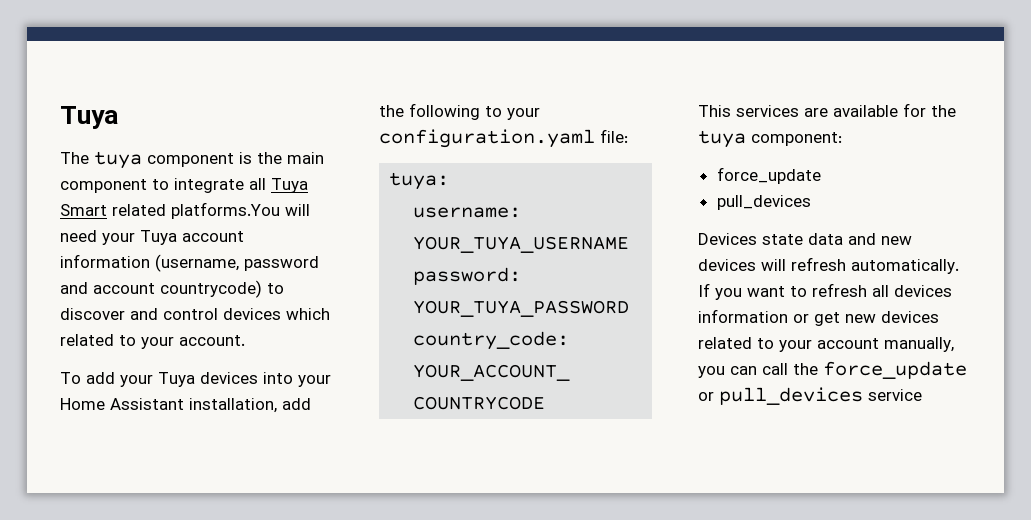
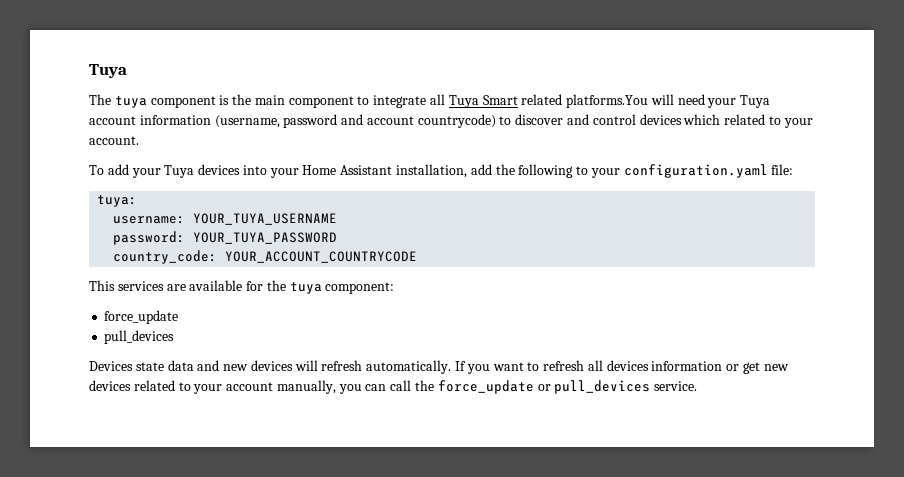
[868,389,922,401] service -> [654,381,698,391] service.

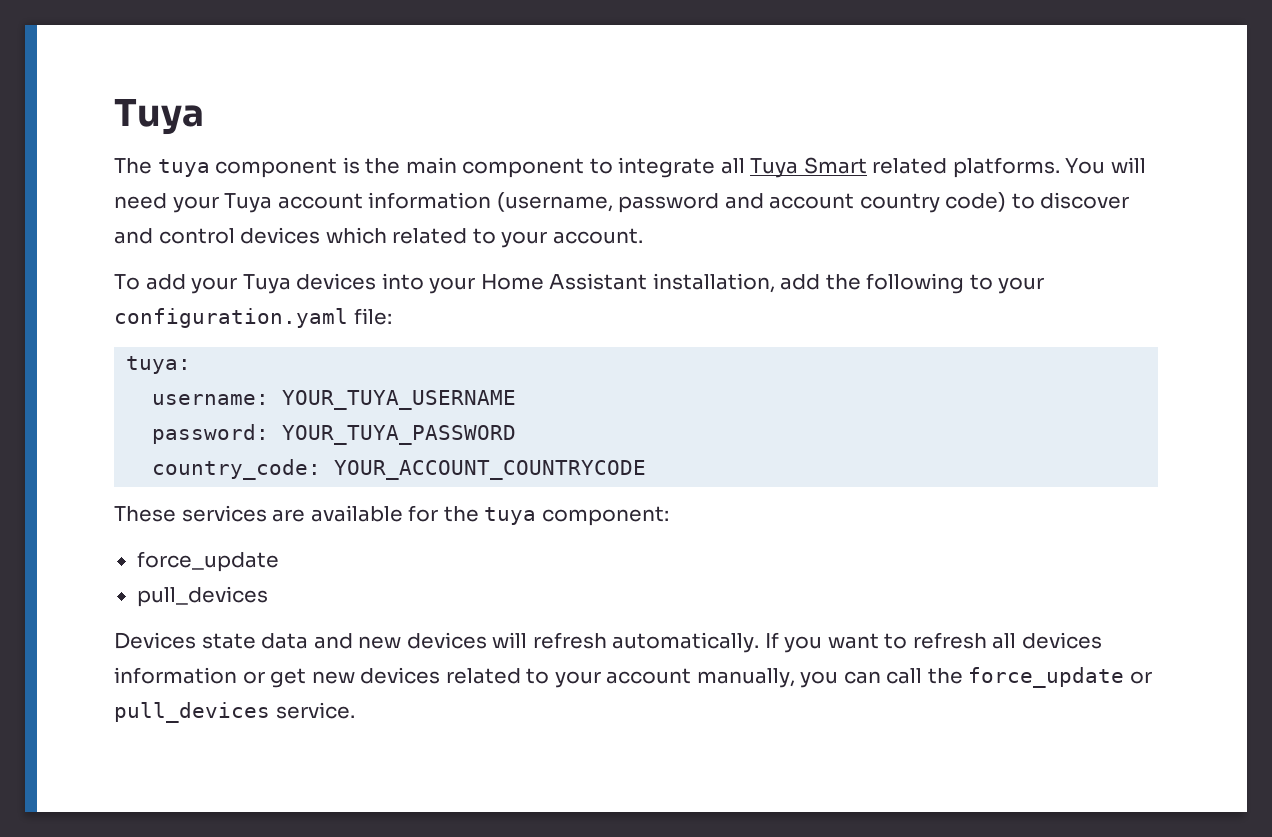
[566,94,649,108] platforms.You -> [952,157,1106,178] platforms. You
[417,114,496,128] countrycode) -> [859,192,1007,213] country code)
[89,280,115,291] This -> [114,506,176,522] These

